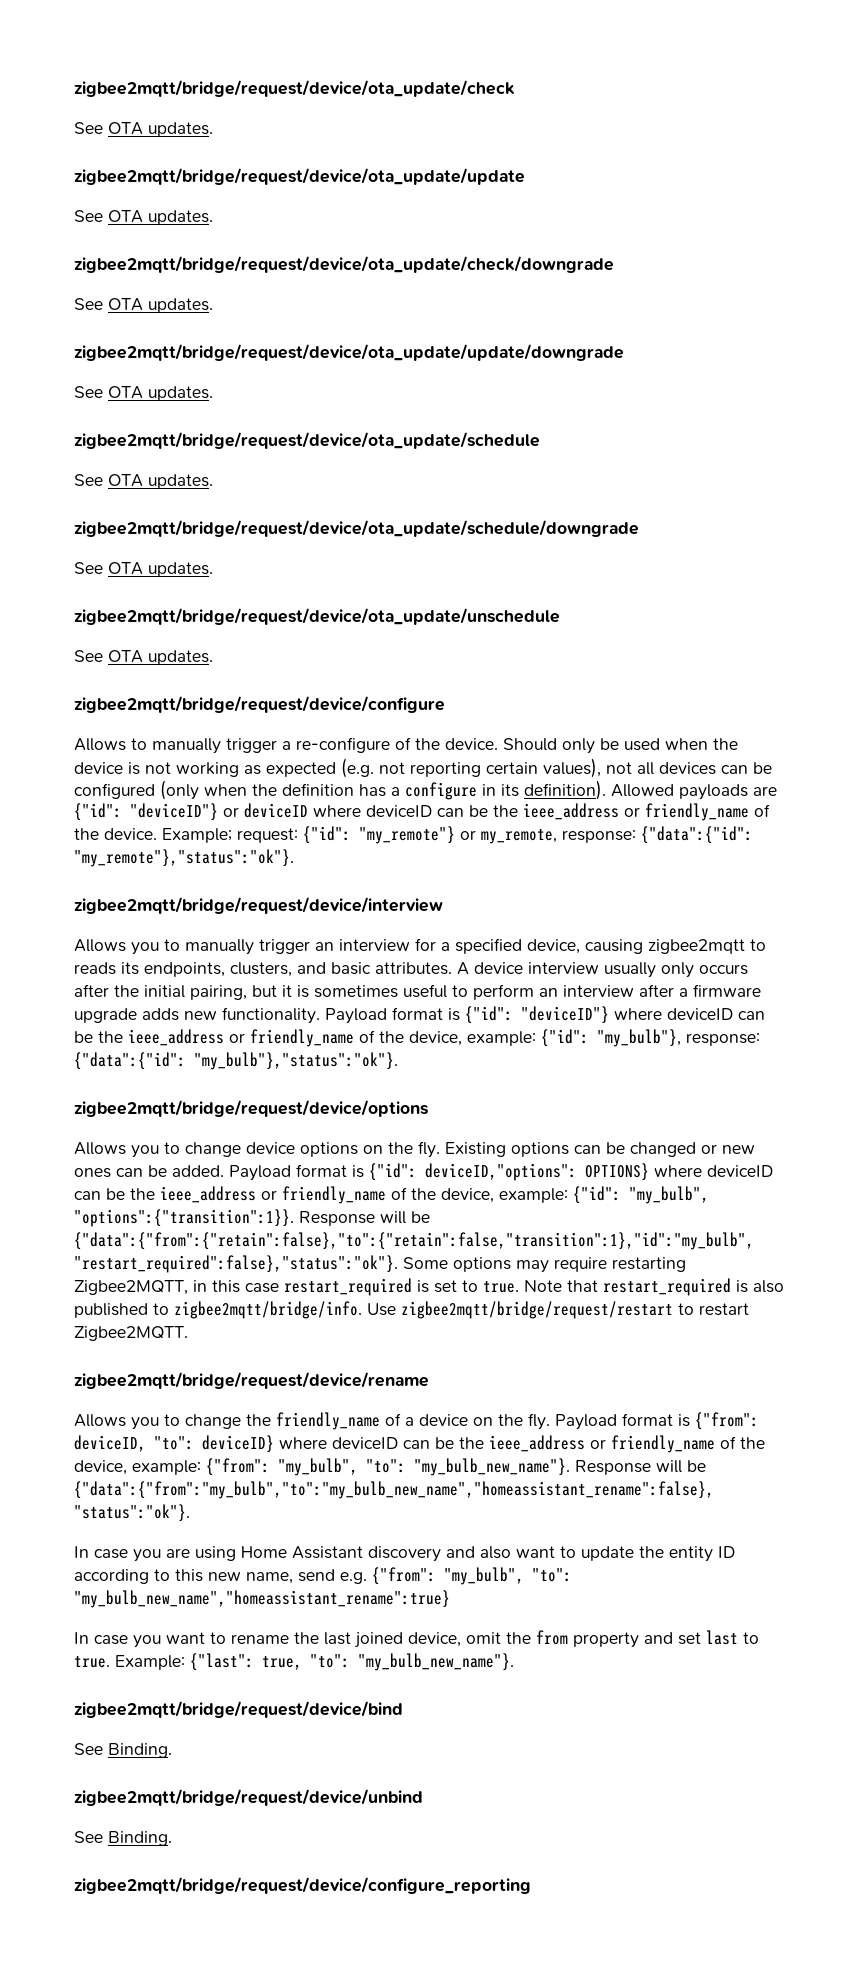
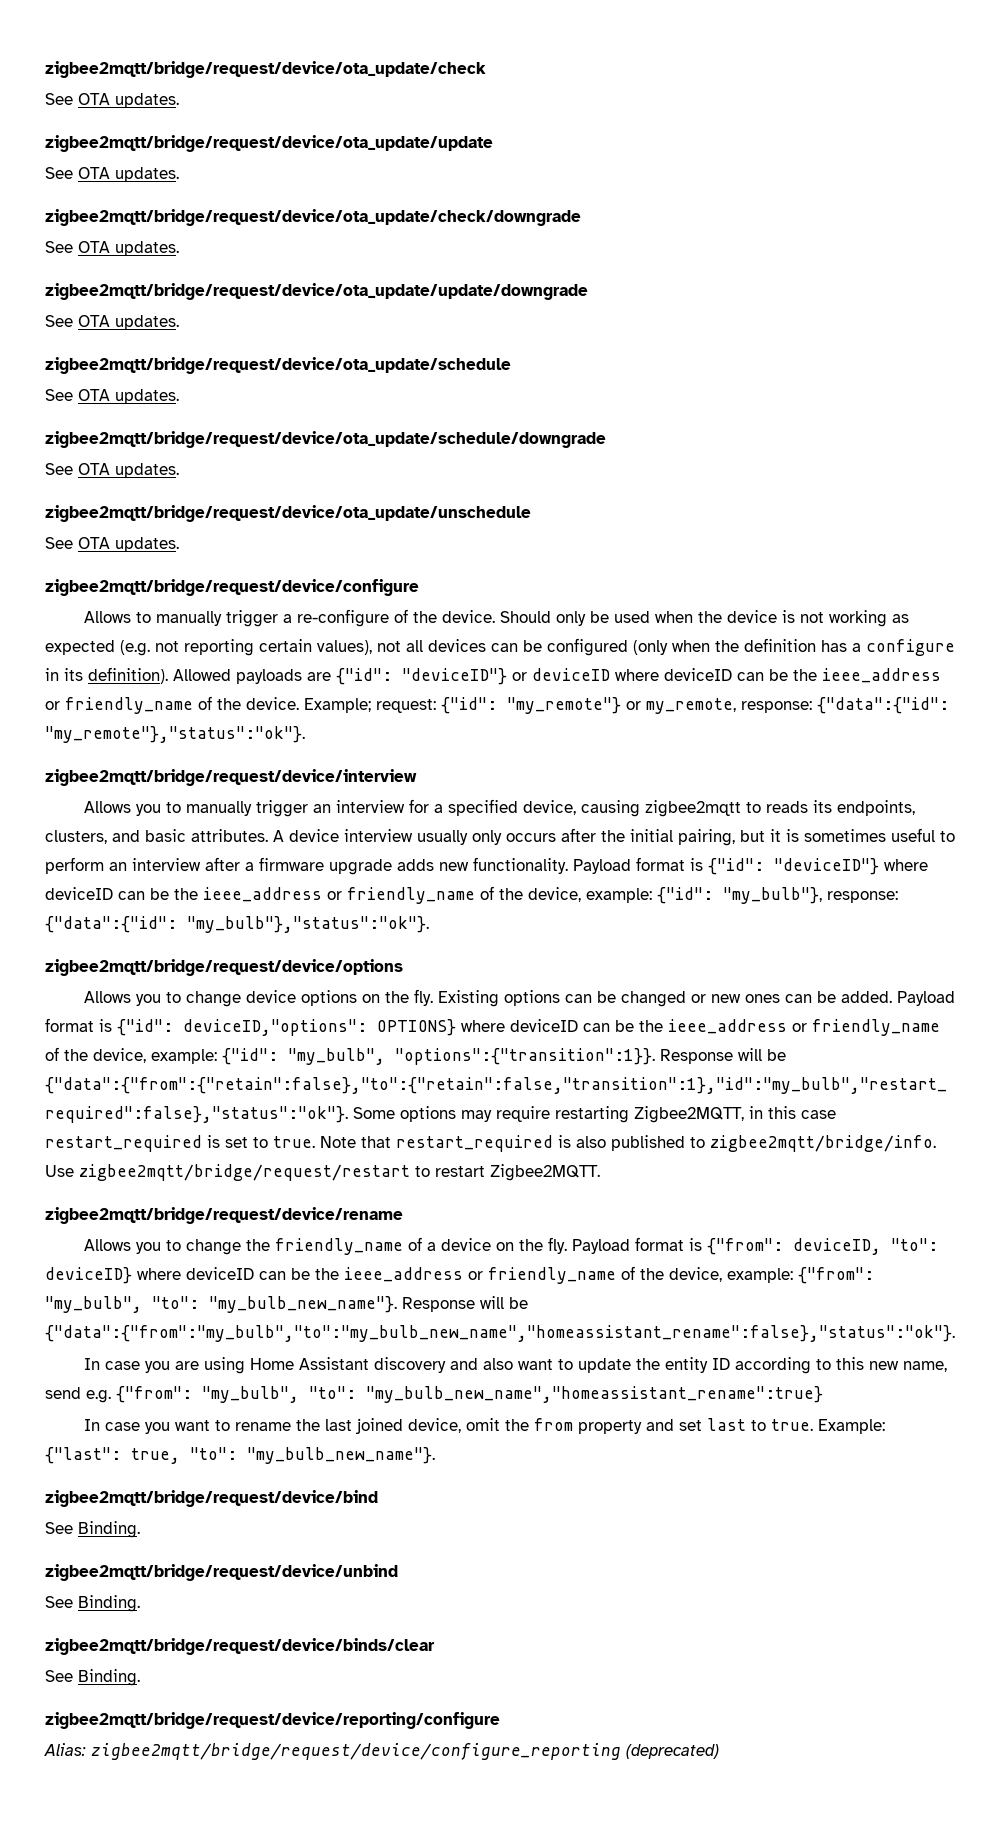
[74,1877,531,1894] zigbee2mqtt/bridge/request/device/configure_reporting -> [45,1638,435,1655] [45,1669,140,1686] [45,1712,500,1729] [44,1743,719,1760] zigbee2mqtt/bridge/request/device/binds/clear // See Binding. // zigbee2mqtt/bridge/request/device/reporting/configure // Alias: zigbee2mqtt/bridge/request/device/configure_reporting (deprecated)

